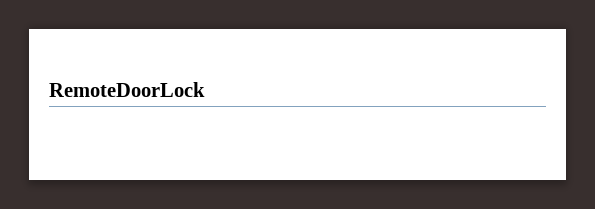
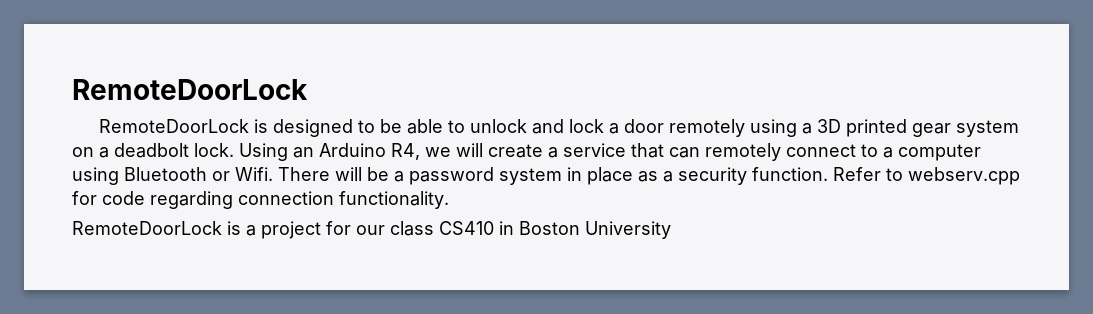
[49,82,205,97] RemoteDoorLock -> [72,79,308,100] [98,119,1019,137] [72,143,981,161] [72,167,1020,185] [72,191,449,209] [72,221,671,239] RemoteDoorLock // RemoteDoorLock is designed to be able to unlock and lock a door remotely using a 3D printed gear system on a deadbolt lock. Using an Arduino R4, we will create a service that can remotely connect to a computer using Bluetooth or Wifi. There will be a password system in place as a security function. Refer to webserv.cpp for code regarding connection functionality. // RemoteDoorLock is a project for our class CS410 in Boston University

